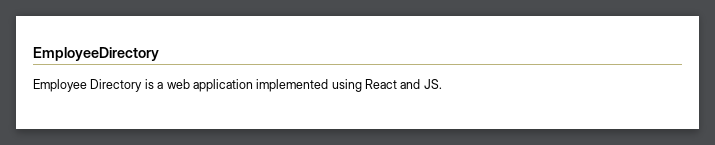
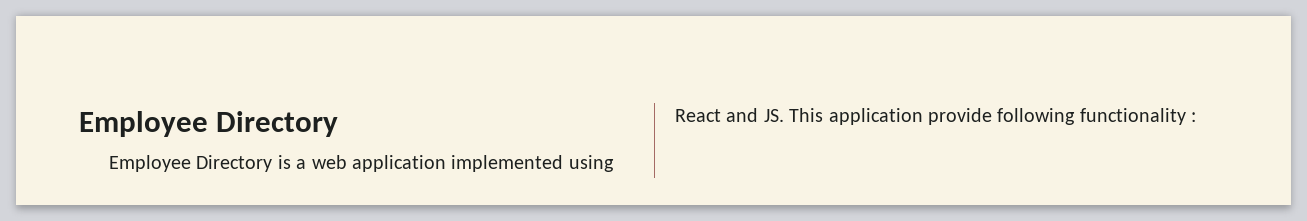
[33,47,159,61] EmployeeDirectory -> [79,111,339,137] Employee Directory
(442, 84) none -> [789,108,1197,125] This application provide following functionality :

